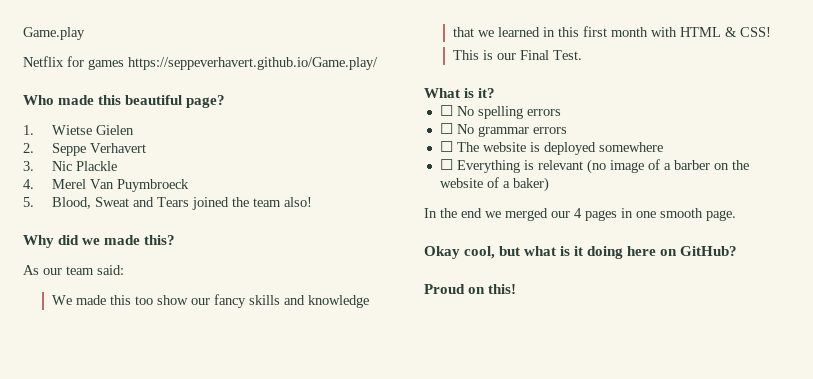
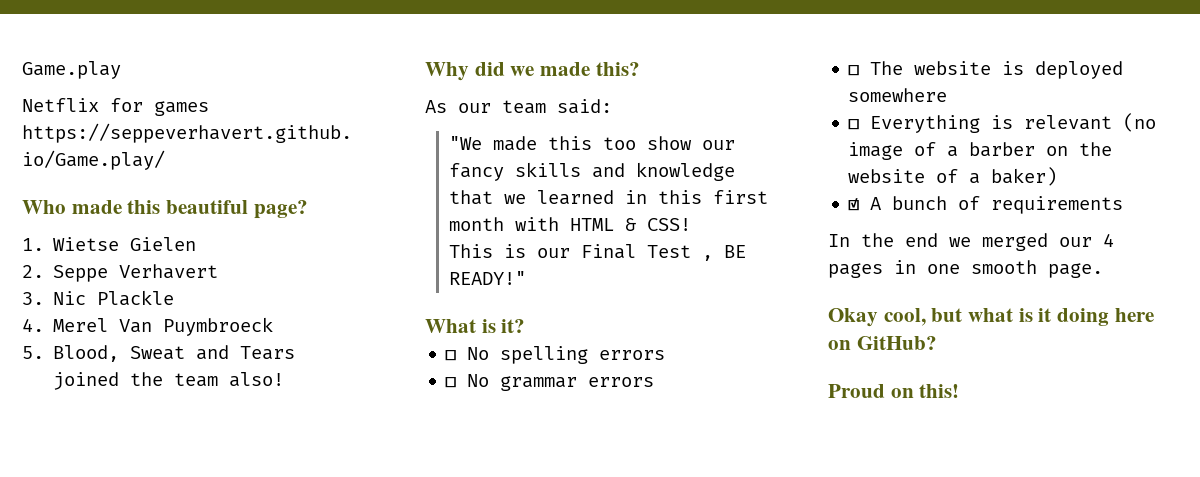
[51,295,72,305] We -> [448,136,482,150] "We
[552,50,582,60] Test. -> [646,245,746,261] [448,271,526,285] Test , BE READY!"
(549, 184) none -> [848,196,1124,214] // ☑ A bunch of requirements

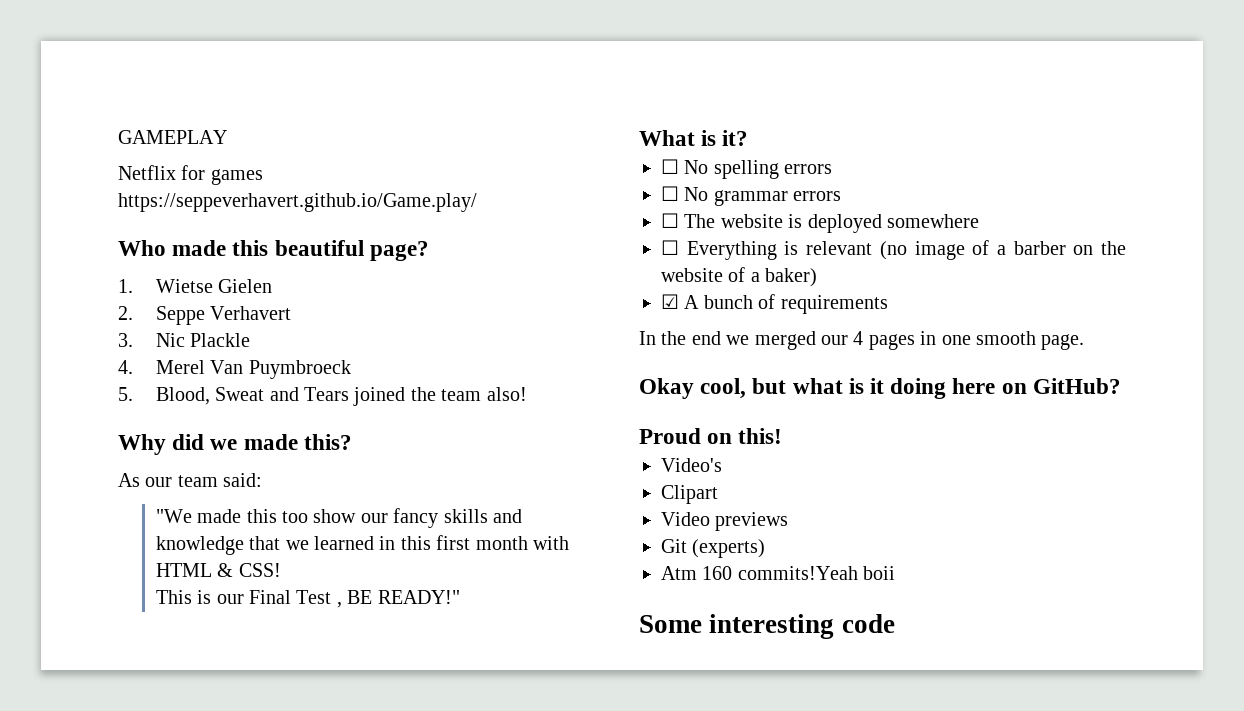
[22,61,121,79] Game.play -> [118,130,227,144] GAMEPLAY
(960, 391) none -> [661,458,722,472] [661,485,718,504] [661,512,789,531] [661,539,766,558] [661,566,896,580] [639,614,895,639] // Video's // Clipart // Video previews // Git (experts) // Atm 160 commits!Yeah boii // Some interesting code

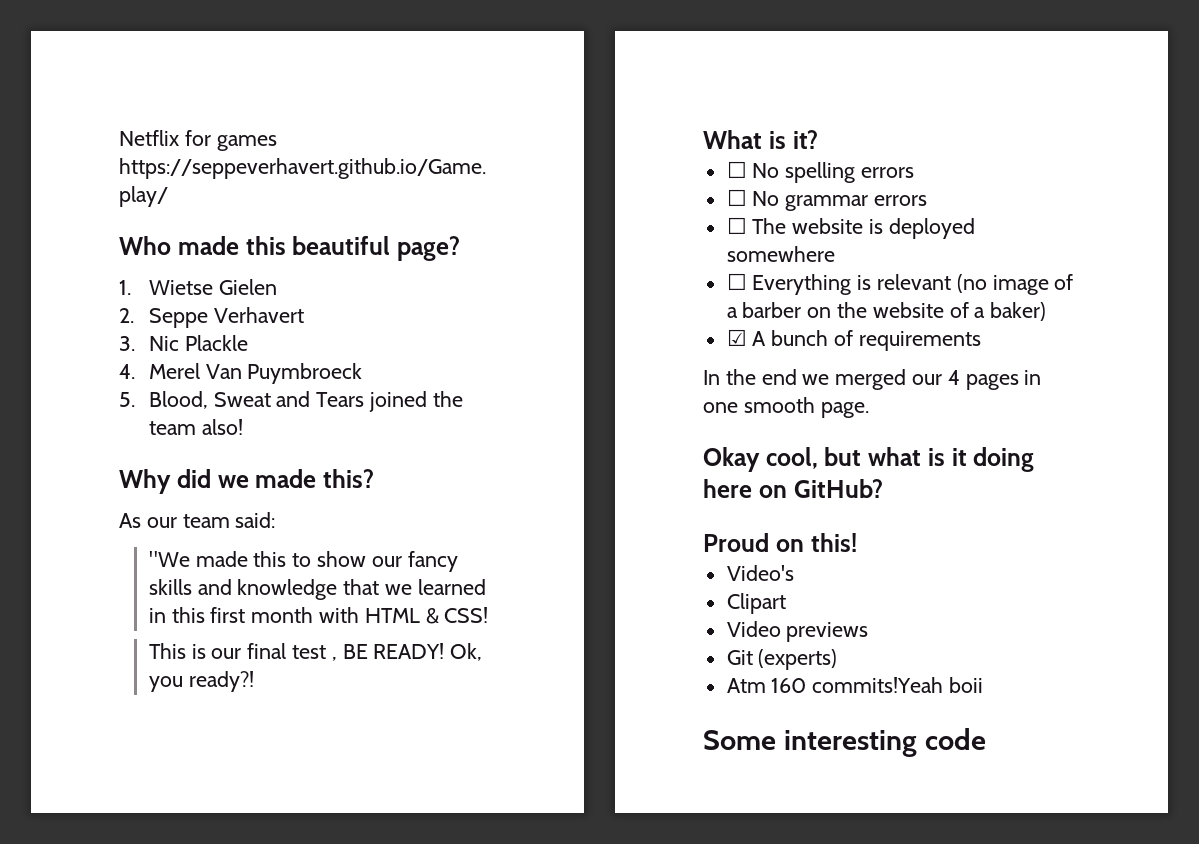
[118,130,227,144] GAMEPLAY // -> (119, 138) none
[282,511,309,523] too -> [292,553,312,567] to
[249,590,460,608] Final Test , BE READY!" -> [247,643,483,661] [148,671,254,692] final test , BE READY! Ok, you ready?!

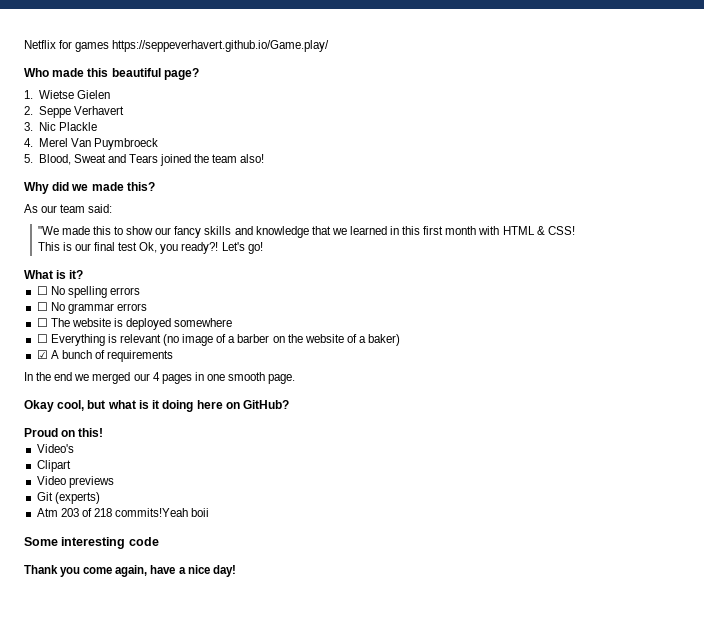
[331,643,445,661] , BE READY! -> (138, 246) none
(254, 681) none -> [221,242,263,254] Let's go!
[771,678,807,693] 160 -> [60,508,112,517] 203 of 218
(986, 739) none -> [24,565,236,577] // Thank you come again, have a nice day!

